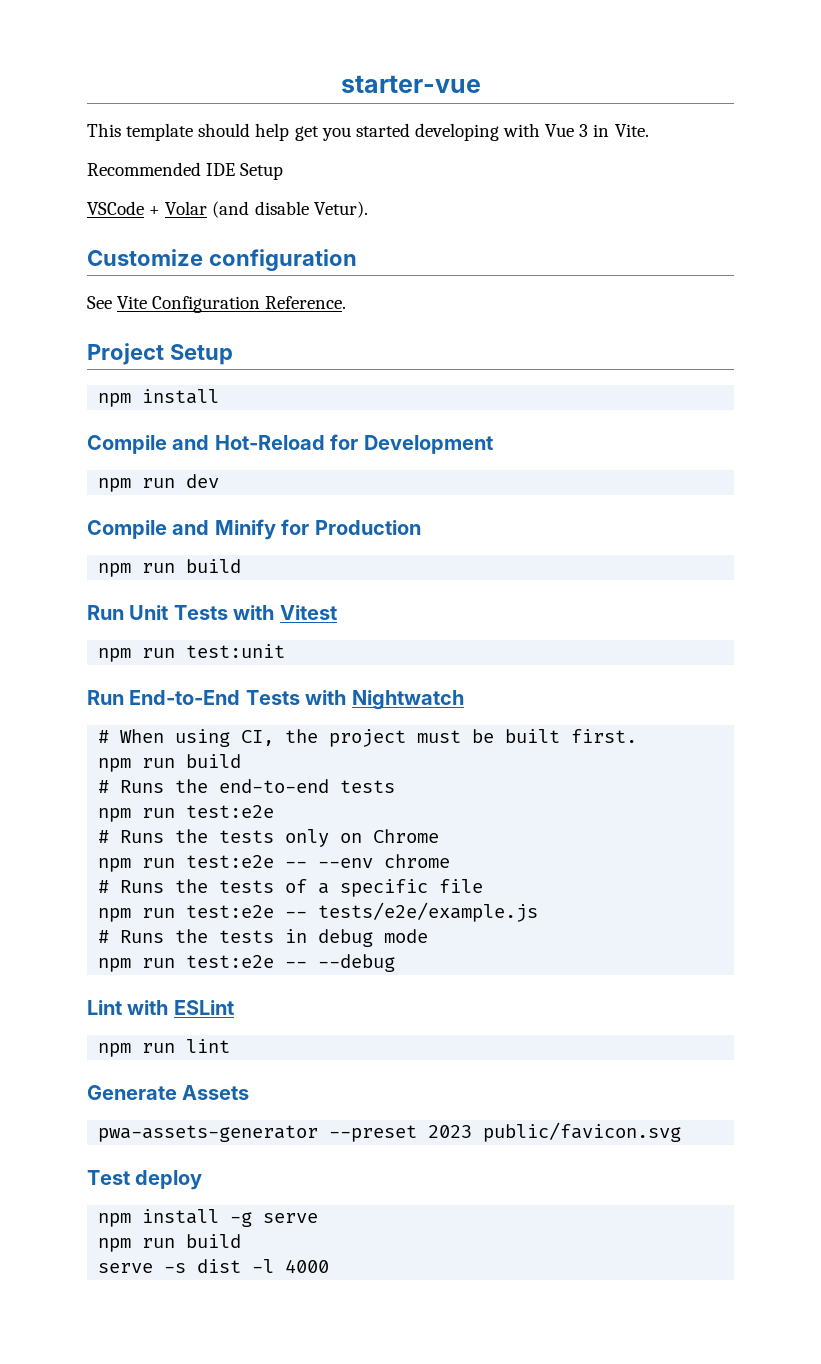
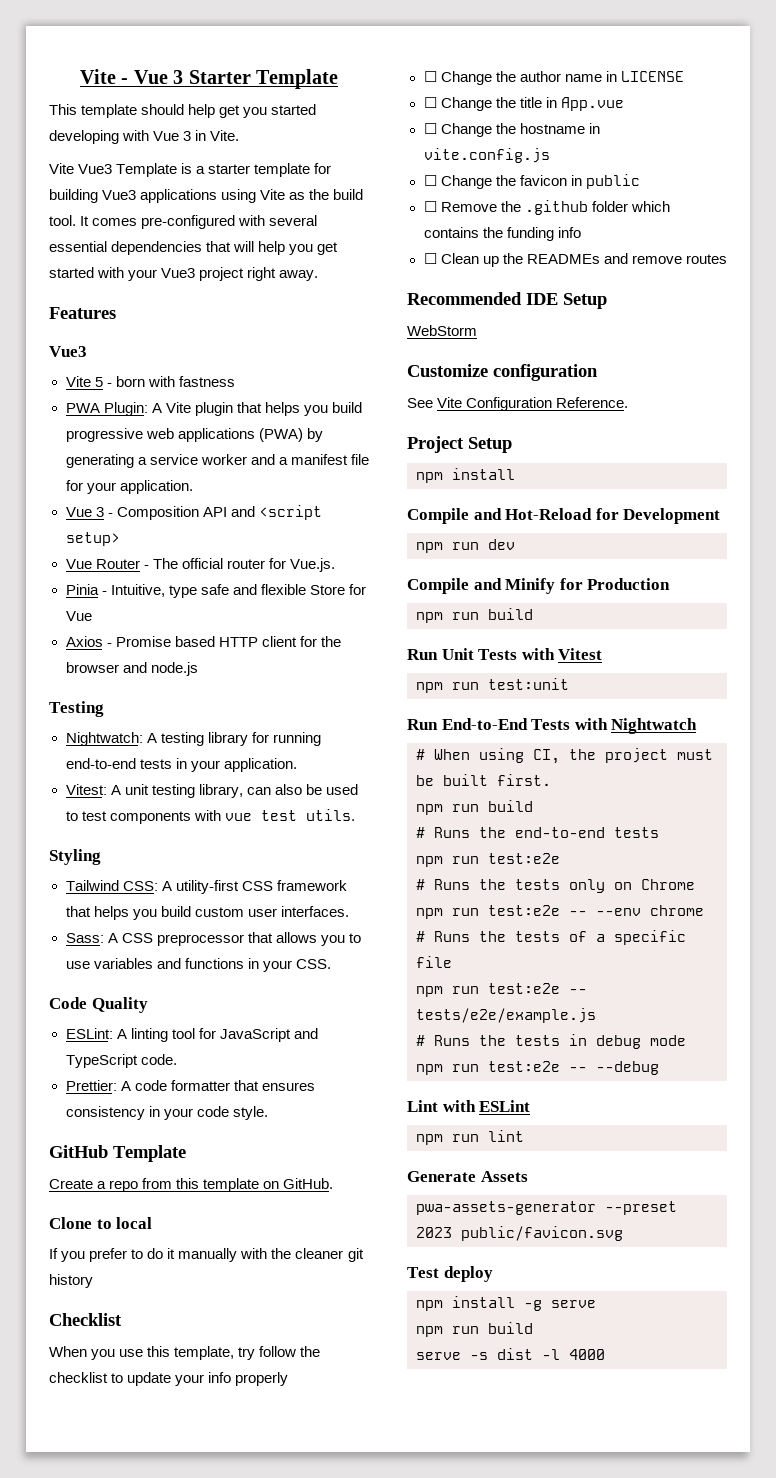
[340,75,481,93] starter-vue -> [80,69,338,89] Vite - Vue 3 Starter Template
[87,162,284,180] [87,201,368,218] Recommended IDE Setup // VSCode + Volar (and disable Vetur). -> [49,163,332,177] [49,189,364,203] [49,215,318,229] [49,241,339,255] [49,267,319,281] [49,307,116,319] [49,346,87,357] [65,376,235,387] [65,402,362,416] [65,428,323,442] [65,454,369,468] [65,480,193,494] [65,505,322,520] [65,532,120,546] [65,558,335,572] [65,584,366,598] [65,611,92,621] [65,636,341,647] [65,662,198,676] [49,701,104,717] [65,732,321,746] [65,758,297,772] [65,784,358,798] [65,809,355,824] [49,849,101,865] [65,880,347,894] [65,906,349,920] [65,932,361,946] [65,958,331,972] [49,997,148,1013] [65,1028,318,1042] [65,1054,177,1068] [65,1080,315,1091] [65,1106,268,1120] [49,1145,186,1162] [49,1178,334,1192] [49,1217,153,1229] [49,1248,364,1262] [49,1274,93,1288] [49,1313,122,1326] [49,1346,321,1360] [49,1372,289,1386] [423,71,684,85] [423,97,624,111] [423,123,600,137] [423,148,550,163] [423,174,640,189] [423,200,670,215] [423,227,581,241] [423,253,727,267] [407,292,607,309] [407,325,477,336] Vite Vue3 Template is a starter template for building Vue3 applications using Vite as the build tool. It comes pre-configured with several essential dependencies that will help you get started with your Vue3 project right away. // Features // Vue3 // Vite 5 - born with fastness // PWA Plugin: A Vite plugin that helps you build progressive web applications (PWA) by generating a service worker and a manifest file for your application. // Vue 3 - Composition API and <script setup> // Vue Router - The official router for Vue.js. // Pinia - Intuitive, type safe and flexible Store for Vue // Axios - Promise based HTTP client for the browser and node.js // Testing // Nightwatch: A testing library for running end-to-end tests in your application. // Vitest: A unit testing library, can also be used to test components with vue test utils. // Styling // Tailwind CSS: A utility-first CSS framework that helps you build custom user interfaces. // Sass: A CSS preprocessor that allows you to use variables and functions in your CSS. // Code Quality // ESLint: A linting tool for JavaScript and TypeScript code. // Prettier: A code formatter that ensures consistency in your code style. // GitHub Template // Create a repo from this template on GitHub. // Clone to local // If you prefer to do it manually with the cleaner git history // Checklist // When you use this template, try follow the checklist to update your info properly // ☐ Change the author name in LICENSE // ☐ Change the title in App.vue // ☐ Change the hostname in vite.config.js // ☐ Change the favicon in public // ☐ Remove the .github folder which contains the funding info // ☐ Clean up the READMEs and remove routes // Recommended IDE Setup // WebStorm

